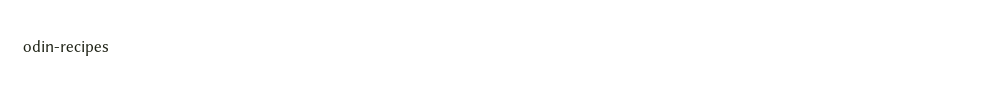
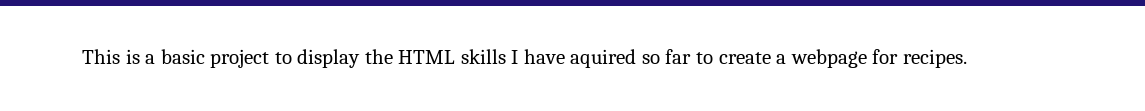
[23,40,109,56] odin-recipes -> [82,49,967,68] This is a basic project to display the HTML skills I have aquired so far to create a webpage for recipes.

